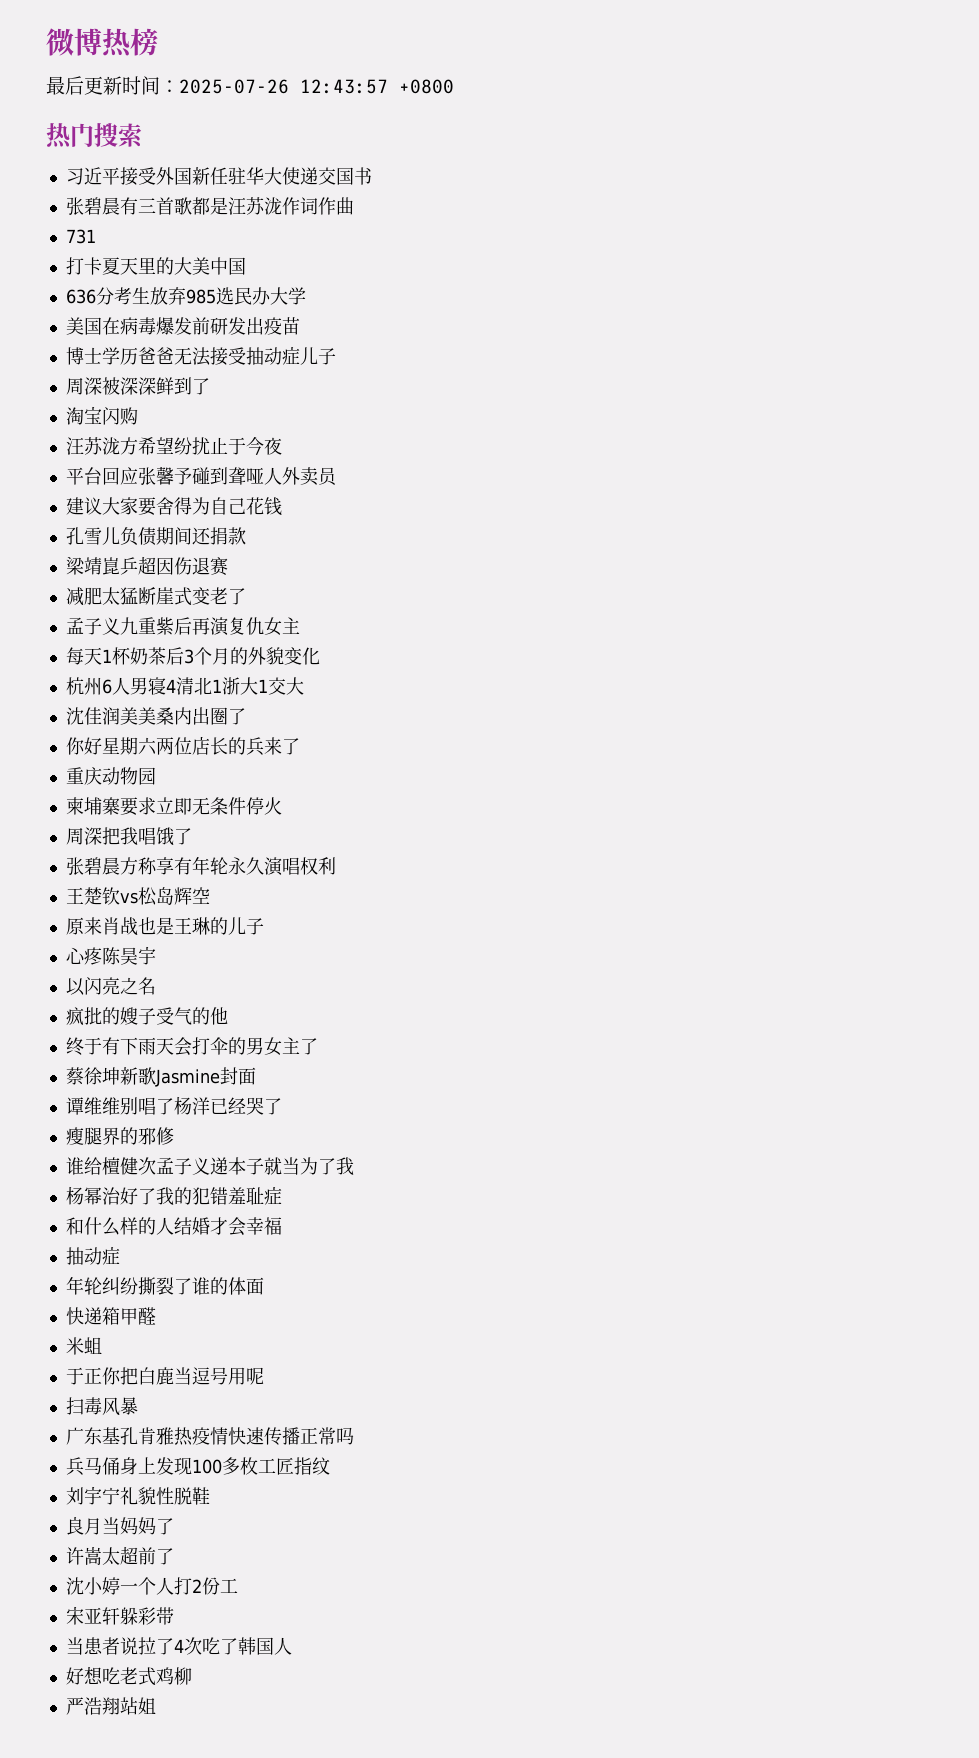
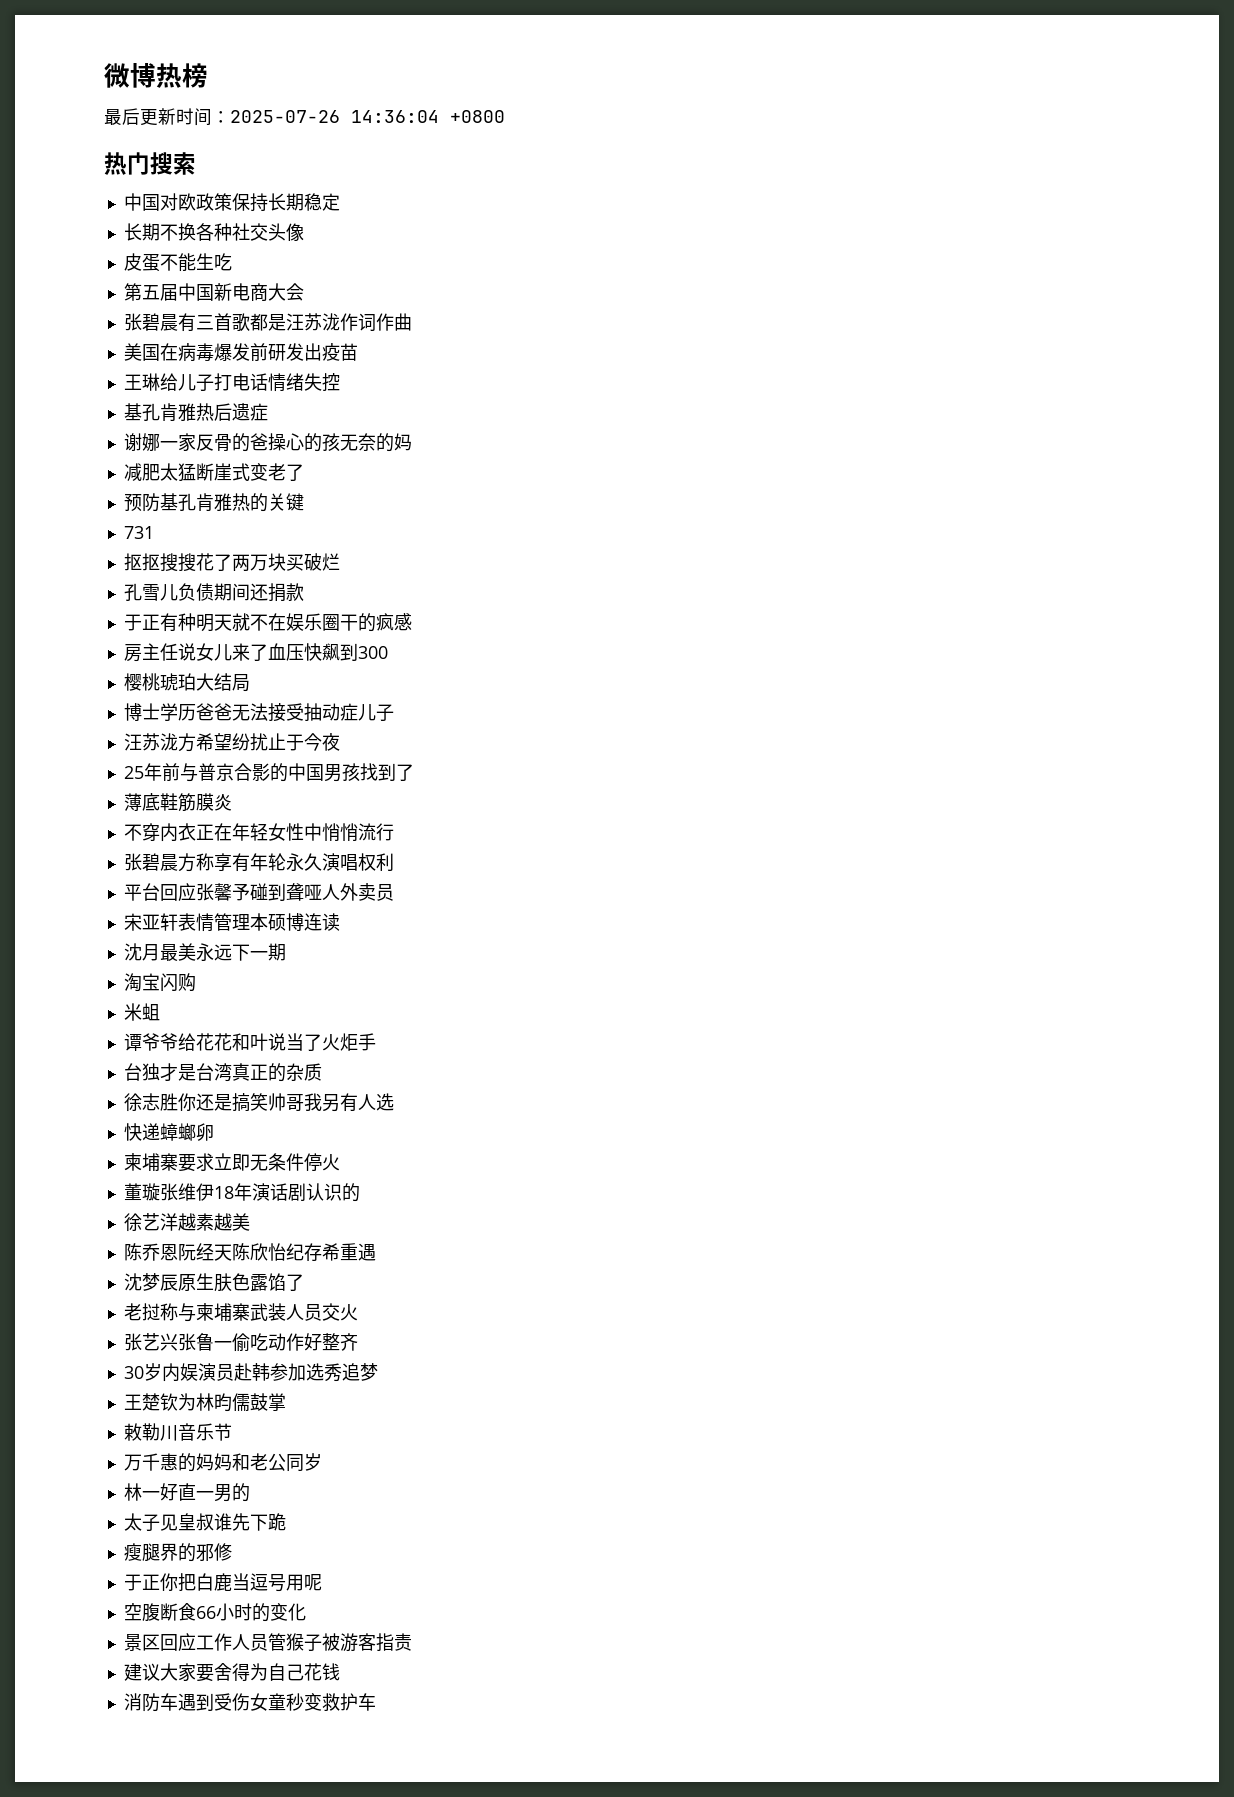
[300,79,388,94] 12:43:57 -> [351,110,439,123] 14:36:04
[65,167,372,186] 习近平接受外国新任驻华大使递交国书 -> [123,193,340,212] [123,223,304,241] [123,253,232,272] [123,283,304,301] 中国对欧政策保持长期稳定 // 长期不换各种社交头像 // 皮蛋不能生吃 // 第五届中国新电商大会
[65,229,96,244] [65,257,246,275] [65,287,306,305] // 731 // 打卡夏天里的大美中国 // 636分考生放弃985选民办大学 -> (412, 322) none
(300, 326) none -> [123,373,340,392] [123,403,268,421] [123,433,412,452] [123,463,304,482] [123,493,304,512] [123,526,154,539] [123,553,340,572] [123,583,304,602] [123,613,412,632] [123,643,388,662] [123,673,250,692] // 王琳给儿子打电话情绪失控 // 基孔肯雅热后遗症 // 谢娜一家反骨的爸操心的孩无奈的妈 // 减肥太猛断崖式变老了 // 预防基孔肯雅热的关键 // 731 // 抠抠搜搜花了两万块买破烂 // 孔雪儿负债期间还捐款 // 于正有种明天就不在娱乐圈干的疯感 // 房主任说女儿来了血压快飙到300 // 樱桃琥珀大结局
[65,377,210,395] [65,406,138,425] // 周深被深深鲜到了 // 淘宝闪购 -> (394, 713) none
(282, 446) none -> [123,763,414,782] [123,793,232,812] [123,823,394,842] [123,853,394,872] // 25年前与普京合影的中国男孩找到了 // 薄底鞋筋膜炎 // 不穿内衣正在年轻女性中悄悄流行 // 张碧晨方称享有年轮永久演唱权利
[65,497,282,516] [65,527,246,546] [65,556,228,576] [65,587,246,606] [65,617,300,636] [65,647,320,665] [65,677,304,695] [65,707,246,725] [65,736,300,756] [65,767,156,785] 建议大家要舍得为自己花钱 // 孔雪儿负债期间还捐款 // 梁靖崑乒超因伤退赛 // 减肥太猛断崖式变老了 // 孟子义九重紫后再演复仇女主 // 每天1杯奶茶后3个月的外貌变化 // 杭州6人男寝4清北1浙大1交大 // 沈佳润美美桑内出圈了 // 你好星期六两位店长的兵来了 // 重庆动物园 -> [123,913,340,932] [123,943,286,961] [123,973,196,992] [123,1003,160,1021] [123,1033,376,1051] [123,1063,322,1082] [123,1093,394,1112] [123,1123,214,1141] 宋亚轩表情管理本硕博连读 // 沈月最美永远下一期 // 淘宝闪购 // 米蛆 // 谭爷爷给花花和叶说当了火炬手 // 台独才是台湾真正的杂质 // 徐志胜你还是搞笑帅哥我另有人选 // 快递蟑螂卵
[65,827,192,846] [65,856,336,876] [65,887,210,906] [65,917,264,936] [65,946,156,965] [65,977,156,996] [65,1007,228,1026] [65,1037,318,1056] [65,1067,256,1087] [65,1096,282,1115] [65,1127,174,1145] [65,1157,354,1175] [65,1186,282,1205] [65,1217,282,1236] [65,1247,120,1265] [65,1276,264,1295] [65,1307,156,1325] [65,1337,102,1355] 周深把我唱饿了 // 张碧晨方称享有年轮永久演唱权利 // 王楚钦vs松岛辉空 // 原来肖战也是王琳的儿子 // 心疼陈昊宇 // 以闪亮之名 // 疯批的嫂子受气的他 // 终于有下雨天会打伞的男女主了 // 蔡徐坤新歌Jasmine封面 // 谭维维别唱了杨洋已经哭了 // 瘦腿界的邪修 // 谁给檀健次孟子义递本子就当为了我 // 杨幂治好了我的犯错羞耻症 // 和什么样的人结婚才会幸福 // 抽动症 // 年轮纠纷撕裂了谁的体面 // 快递箱甲醛 // 米蛆 -> [123,1183,360,1202] [123,1213,250,1232] [123,1243,376,1261] [123,1273,304,1292] [123,1303,358,1322] [123,1333,358,1352] [123,1363,378,1382] [123,1393,286,1412] [123,1423,232,1441] [123,1453,322,1472] [123,1483,250,1502] [123,1513,286,1532] [123,1543,232,1562] 董璇张维伊18年演话剧认识的 // 徐艺洋越素越美 // 陈乔恩阮经天陈欣怡纪存希重遇 // 沈梦辰原生肤色露馅了 // 老挝称与柬埔寨武装人员交火 // 张艺兴张鲁一偷吃动作好整齐 // 30岁内娱演员赴韩参加选秀追梦 // 王楚钦为林昀儒鼓掌 // 敕勒川音乐节 // 万千惠的妈妈和老公同岁 // 林一好直一男的 // 太子见皇叔谁先下跪 // 瘦腿界的邪修
[65,1397,138,1416] [65,1427,354,1446] [65,1457,330,1476] [65,1486,210,1505] [65,1517,174,1535] [65,1546,174,1565] [65,1577,238,1595] [65,1606,174,1625] [65,1637,292,1655] [65,1666,192,1686] [65,1697,156,1715] 扫毒风暴 // 广东基孔肯雅热疫情快速传播正常吗 // 兵马俑身上发现100多枚工匠指纹 // 刘宇宁礼貌性脱鞋 // 良月当妈妈了 // 许嵩太超前了 // 沈小婷一个人打2份工 // 宋亚轩躲彩带 // 当患者说拉了4次吃了韩国人 // 好想吃老式鸡柳 // 严浩翔站姐 -> [123,1603,306,1622] [123,1633,412,1652] [123,1663,340,1682] [123,1693,376,1712] 空腹断食66小时的变化 // 景区回应工作人员管猴子被游客指责 // 建议大家要舍得为自己花钱 // 消防车遇到受伤女童秒变救护车

